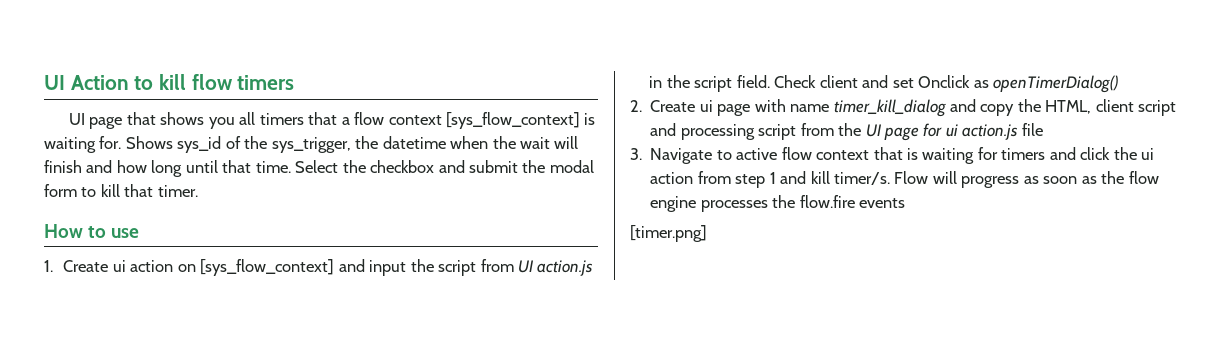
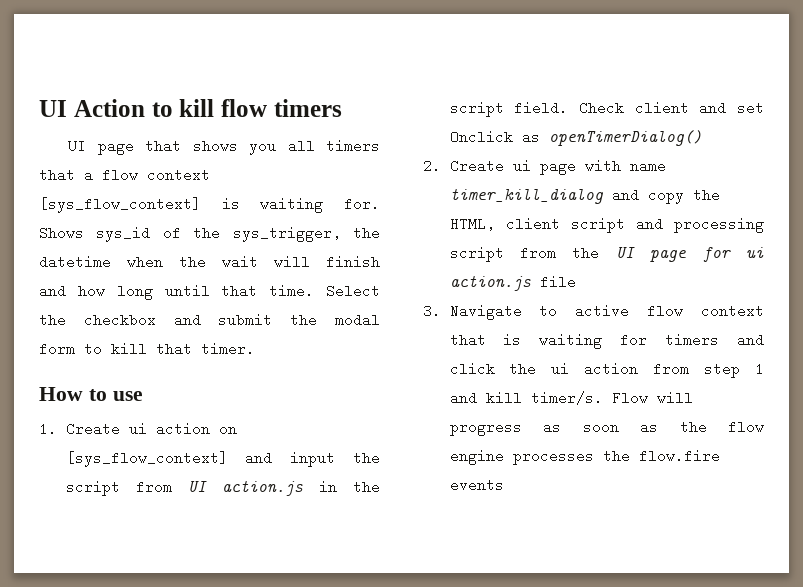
[630,225,707,242] // [timer.png] -> (504, 485) none

